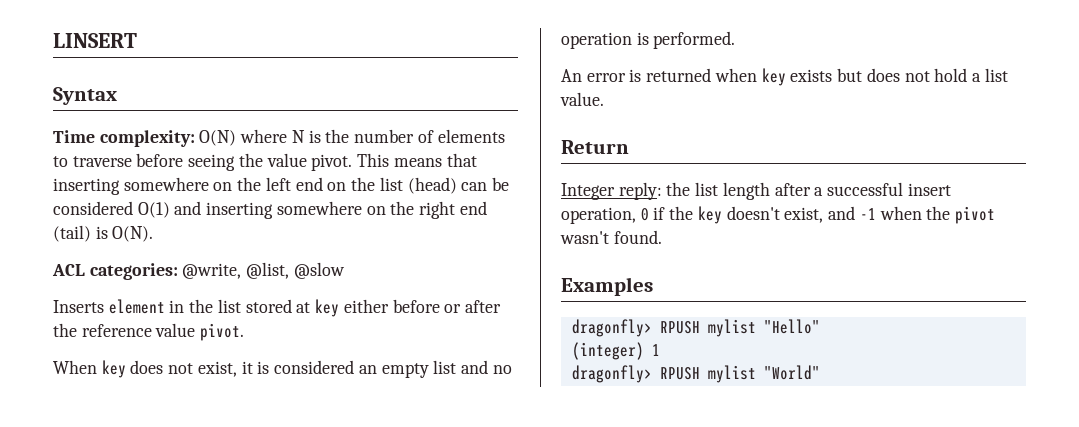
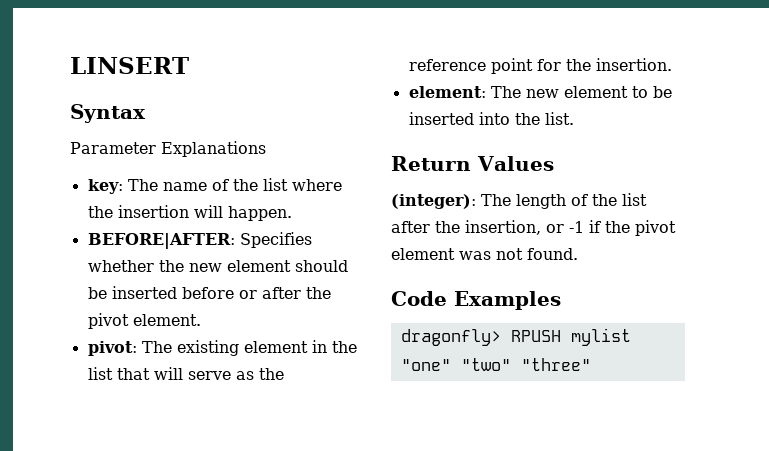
[53,129,505,147] [53,153,477,171] [53,177,509,195] [53,201,487,219] [53,225,154,242] [52,262,345,280] [53,299,501,317] [53,323,245,341] [53,360,512,378] [561,31,736,49] [561,68,1008,86] [560,92,604,106] [561,140,629,154] [561,182,951,200] [561,206,995,224] [560,231,609,244] Time complexity: O(N) where N is the number of elements to traverse before seeing the value pivot. This means that inserting somewhere on the left end on the list (head) can be considered O(1) and inserting somewhere on the right end (tail) is O(N). // ACL categories: @write, @list, @slow // Inserts element in the list stored at key either before or after the reference value pivot. // When key does not exist, it is considered an empty list and no operation is performed. // An error is returned when key exists but does not hold a list value. // Return // Integer reply: the list length after a successful insert operation, 0 if the key doesn't exist, and -1 when the pivot wasn't -> [70,141,266,157] [87,178,342,194] [87,205,292,221] [87,232,312,249] [87,260,348,272] [87,286,331,299] [87,313,201,329] [87,340,357,356] [87,367,284,380] [408,58,672,74] [408,86,672,98] [408,112,574,125] [391,156,554,171] [391,193,647,209] [391,220,676,236] [391,248,523,260] Parameter Explanations // key: The name of the list where the insertion will happen. // BEFORE|AFTER: Specifies whether the new element should be inserted before or after the pivot element. // pivot: The existing element in the list that will serve as the reference point for the insertion. // element: The new element to be inserted into the list. // Return Values // (integer): The length of the list after the insertion, or -1 if the pivot element was not
(662, 237) none -> [391,291,447,306] Code
[763,319,820,334] [571,342,660,360] [571,365,820,383] "Hello" // (integer) 1 // dragonfly> RPUSH mylist "World" -> [400,358,591,371] "one" "two" "three"

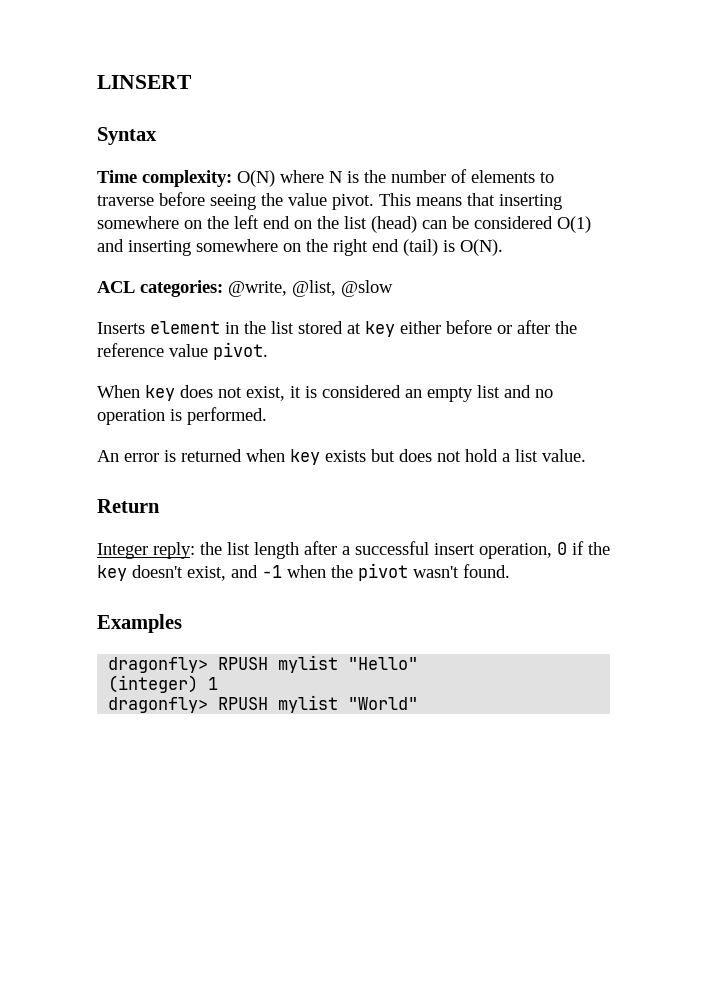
[70,141,266,157] [87,178,342,194] [87,205,292,221] [87,232,312,249] [87,260,348,272] [87,286,331,299] [87,313,201,329] [87,340,357,356] [87,367,284,380] [408,58,672,74] [408,86,672,98] [408,112,574,125] [391,156,554,171] [391,193,647,209] [391,220,676,236] [391,248,523,260] Parameter Explanations // key: The name of the list where the insertion will happen. // BEFORE|AFTER: Specifies whether the new element should be inserted before or after the pivot element. // pivot: The existing element in the list that will serve as the reference point for the insertion. // element: The new element to be inserted into the list. // Return Values // (integer): The length of the list after the insertion, or -1 if the pivot element was not -> [97,169,554,187] [97,192,562,210] [97,215,591,233] [97,239,503,256] [97,280,393,297] [97,320,577,337] [97,342,268,360] [97,385,553,402] [97,407,267,425] [97,449,586,465] [97,499,160,513] [97,541,610,559] [97,563,459,581] Time complexity: O(N) where N is the number of elements to traverse before seeing the value pivot. This means that inserting somewhere on the left end on the list (head) can be considered O(1) and inserting somewhere on the right end (tail) is O(N). // ACL categories: @write, @list, @slow // Inserts element in the list stored at key either before or after the reference value pivot. // When key does not exist, it is considered an empty list and no operation is performed. // An error is returned when key exists but does not hold a list value. // Return // Integer reply: the list length after a successful insert operation, 0 if the key doesn't exist, and -1 when the pivot wasn't
[391,291,447,306] Code -> (510, 571) none
[400,358,591,371] "one" "two" "three" -> [348,657,419,670] [108,675,219,693] [108,695,419,713] "Hello" // (integer) 1 // dragonfly> RPUSH mylist "World"

